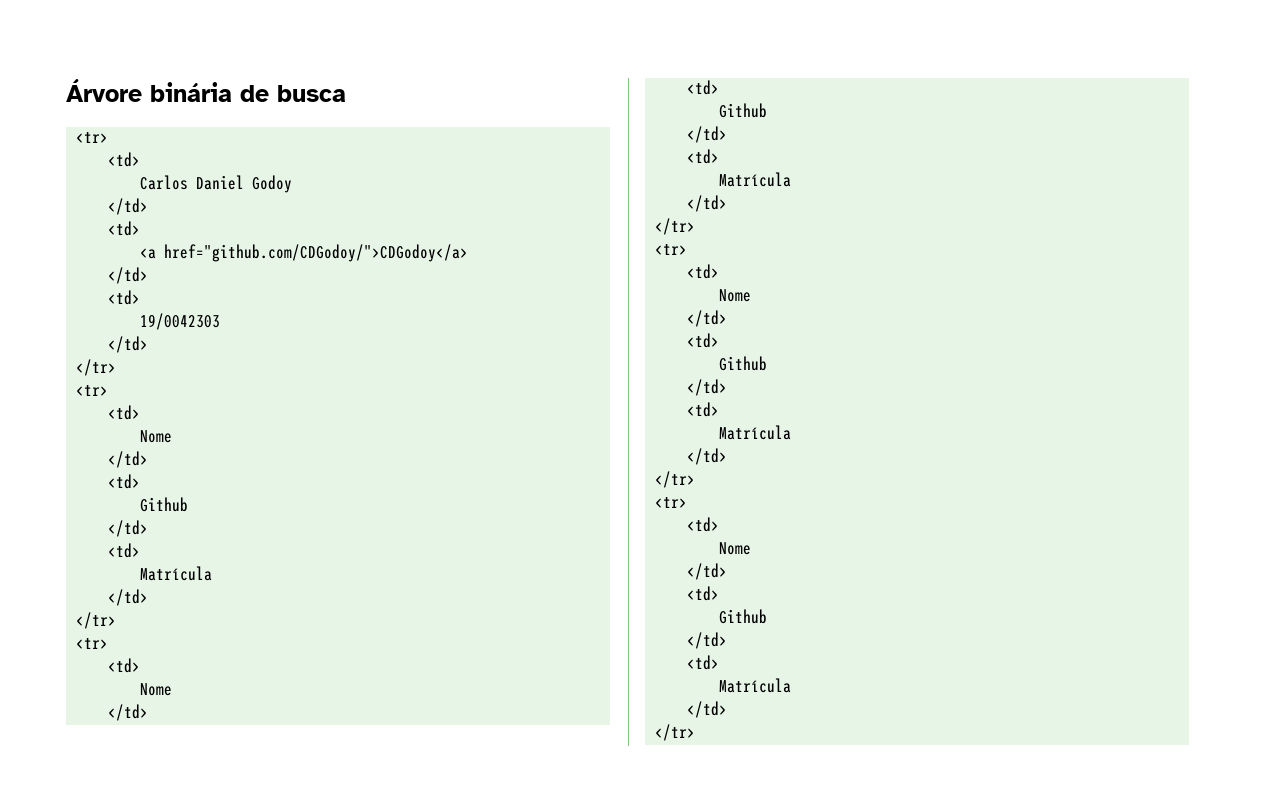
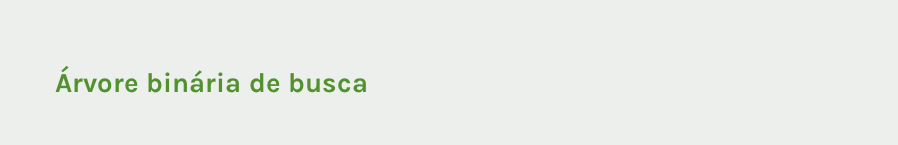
[76,132,109,143] [108,152,141,167] [140,175,293,193] [108,198,149,215] [108,221,141,236] [140,244,469,262] [108,267,149,284] [108,290,141,305] [140,313,221,330] [108,336,149,353] [76,359,117,376] [76,385,109,396] [108,405,141,420] [140,430,173,443] [108,451,149,468] [108,474,141,489] [140,497,189,512] [108,520,149,537] [108,543,141,558] [140,566,213,581] [108,589,149,606] [76,612,117,629] [76,638,109,649] [108,658,141,673] [140,683,173,696] [108,704,149,721] [687,80,720,95] [719,103,768,118] [687,126,728,143] [687,149,720,164] [719,172,792,187] [687,195,728,212] [655,218,696,235] [655,244,688,255] [687,264,720,279] [719,289,752,302] [687,310,728,327] [687,333,720,348] [719,356,768,371] [687,379,728,396] [687,402,720,417] [719,425,792,440] [687,448,728,465] [655,471,696,488] [655,497,688,508] [687,517,720,532] [719,542,752,555] [687,563,728,580] [687,586,720,601] [719,609,768,624] [687,632,728,649] [687,655,720,670] [719,678,792,693] [687,701,728,718] [655,724,696,741] // <tr> // <td> // Carlos Daniel Godoy // </td> // <td> // <a href="github.com/CDGodoy/">CDGodoy</a> // </td> // <td> // 19/0042303 // </td> // </tr> // <tr> // <td> // Nome // </td> // <td> // Github // </td> // <td> // Matrícula // </td> // </tr> // <tr> // <td> // Nome // </td> // <td> // Github // </td> // <td> // Matrícula // </td> // </tr> // <tr> // <td> // Nome // </td> // <td> // Github // </td> // <td> // Matrícula // </td> // </tr> // <tr> // <td> // Nome // </td> // <td> // Github // </td> // <td> // Matrícula // </td> // </tr> -> (369, 83) none

